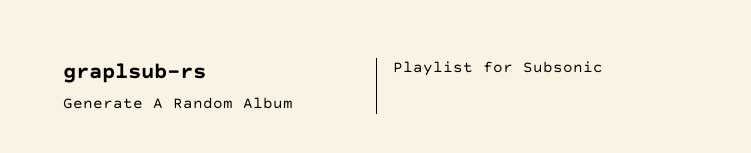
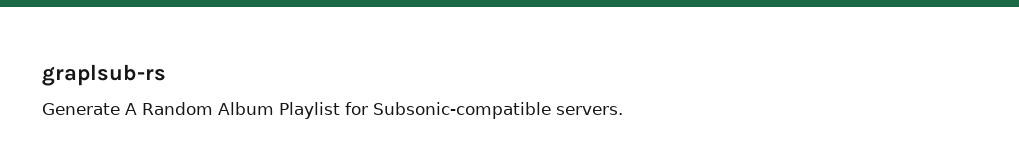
[523,61,603,73] Subsonic -> [373,102,623,119] Subsonic-compatible servers.

